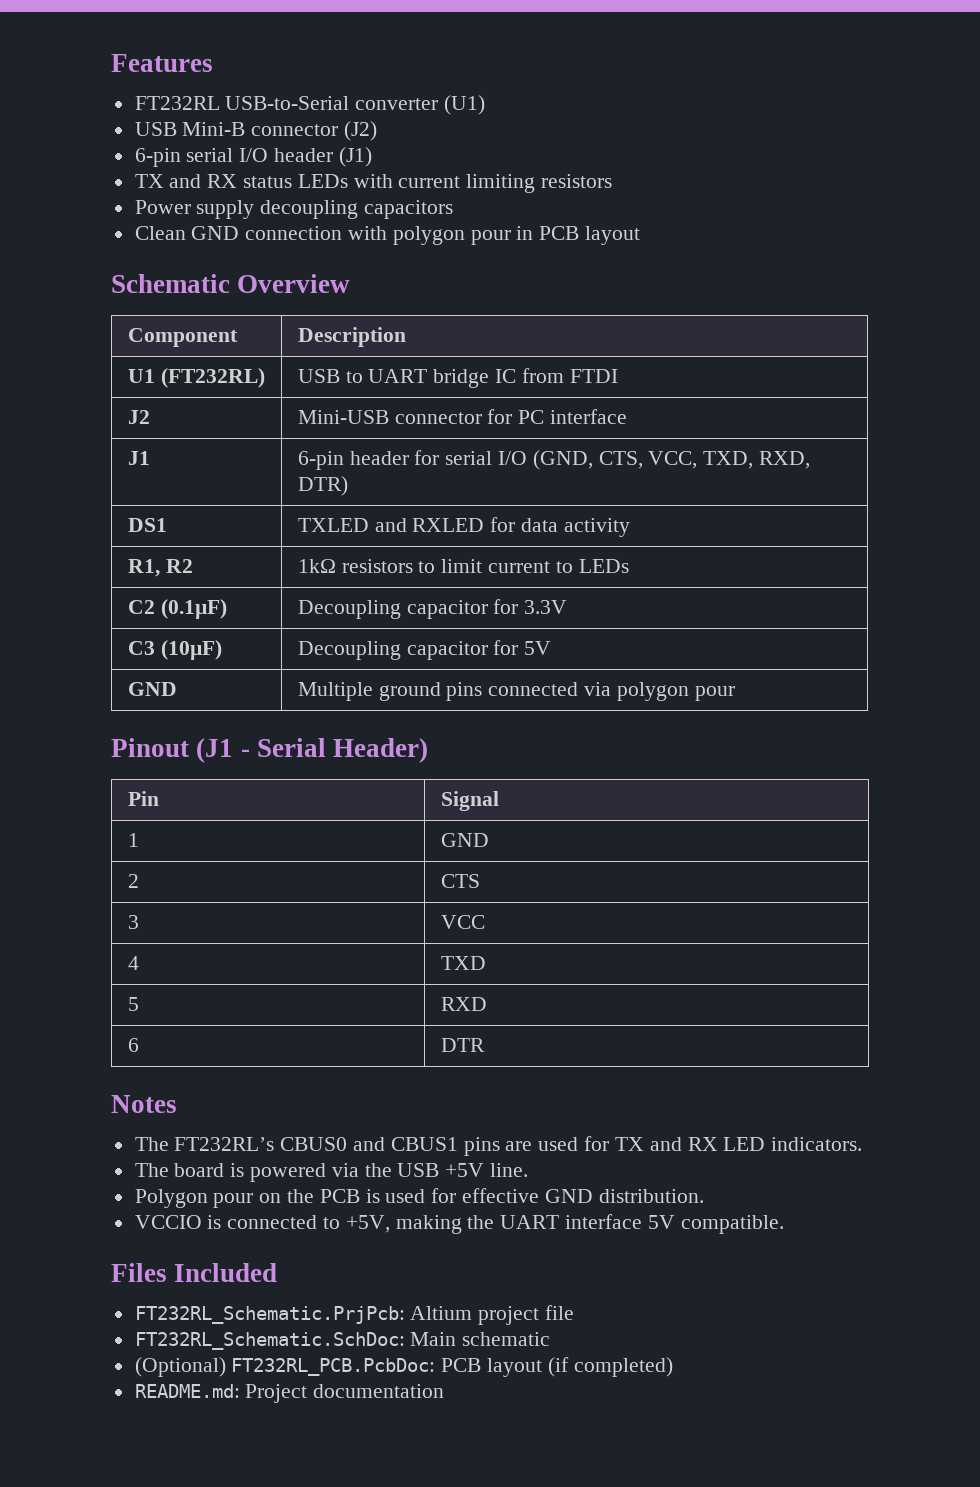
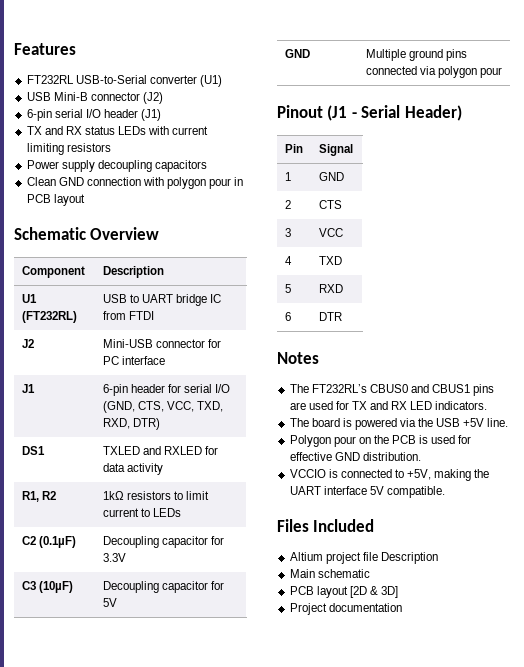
[134,1306,405,1324] FT232RL_Schematic.PrjPcb: -> (375, 525) none
[134,1332,405,1350] // FT232RL_Schematic.SchDoc: -> [380,552,438,564] Description //
[134,1357,673,1377] [134,1384,240,1398] (Optional) FT232RL_PCB.PcbDoc: PCB layout (if completed) // README.md: -> [289,586,399,598] PCB layout [2D & 3D] //

